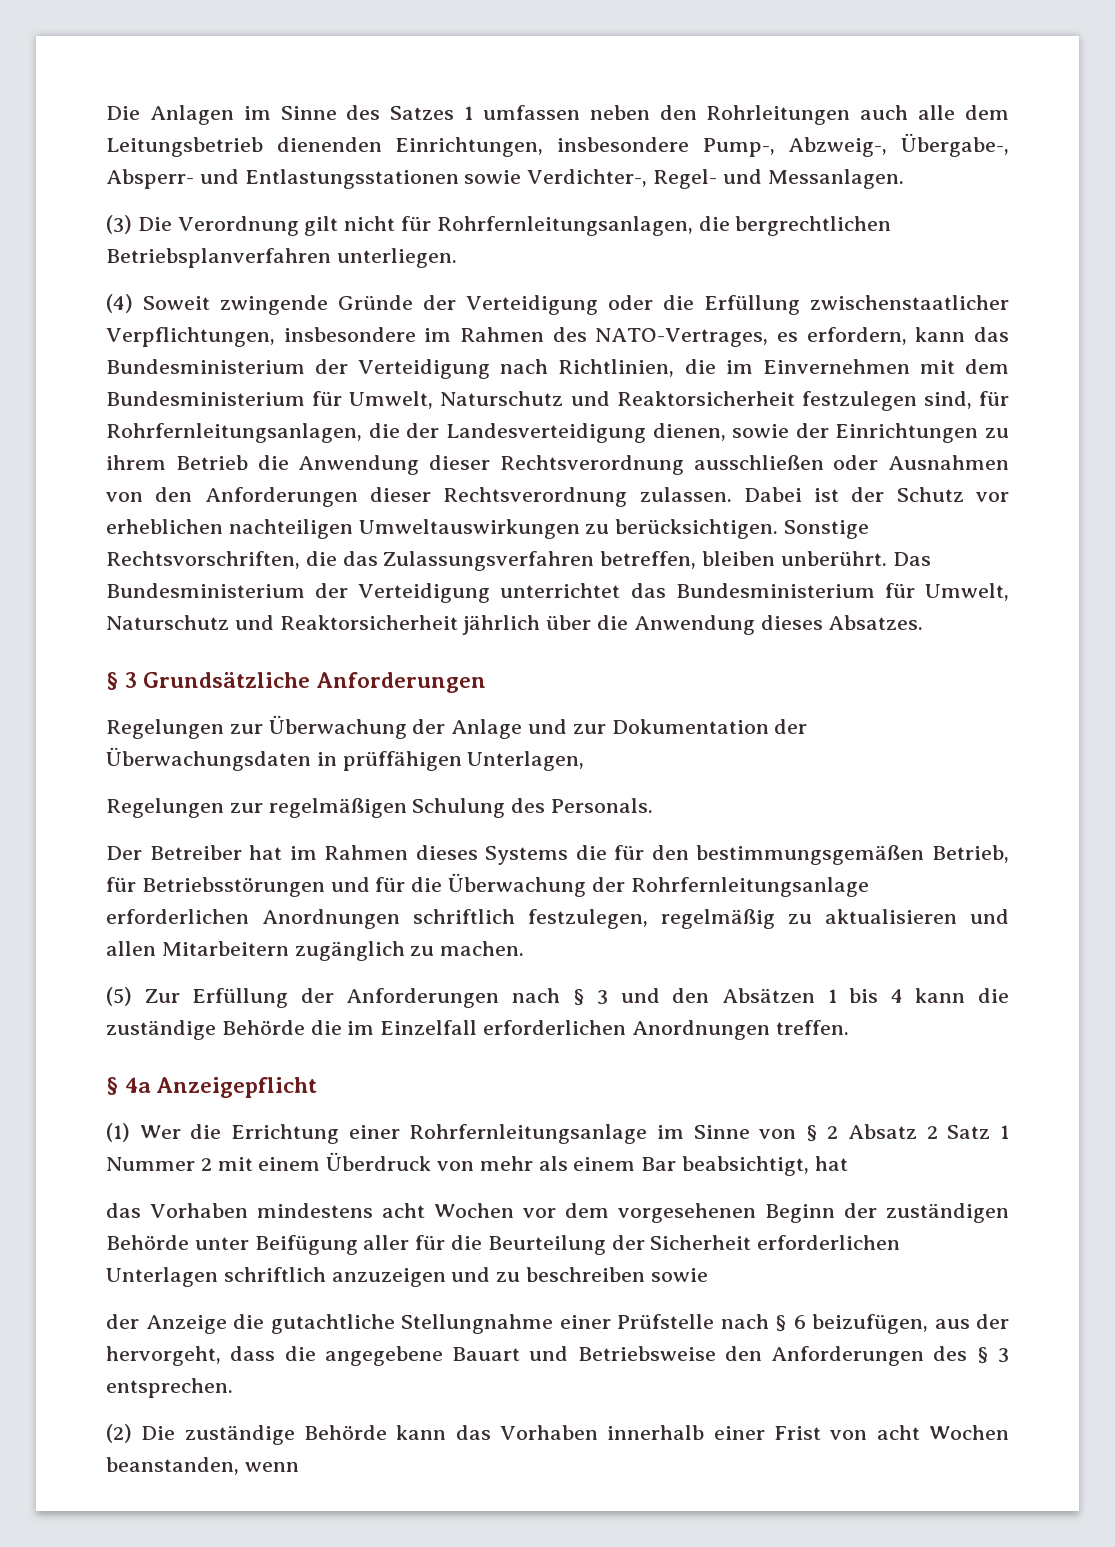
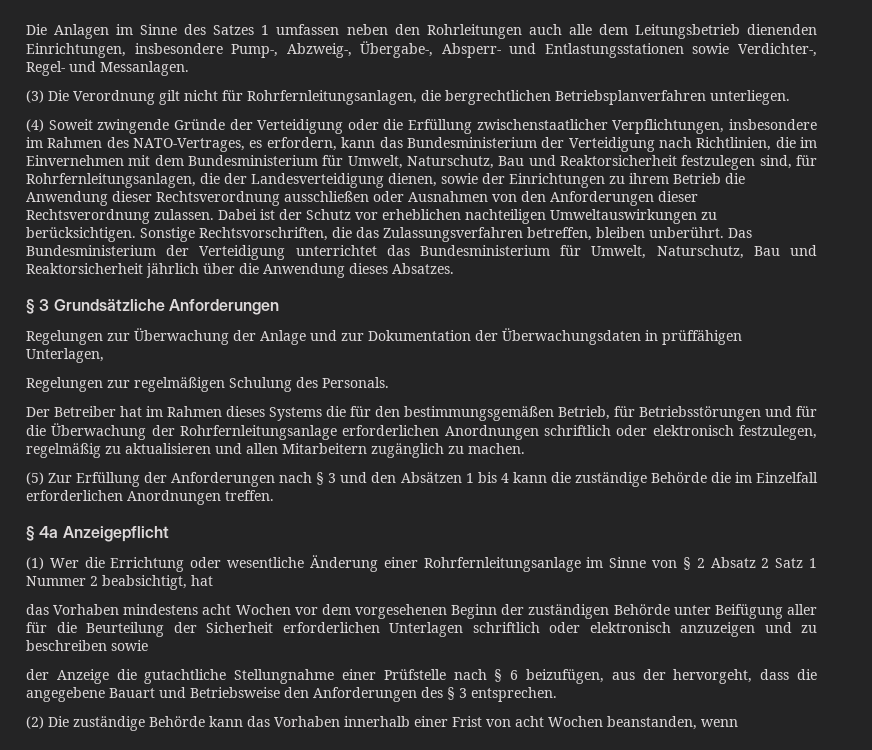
[440,391,564,406] Naturschutz -> [406,155,525,169] Naturschutz, Bau
[106,615,229,630] Naturschutz -> [656,245,780,259] Naturschutz, Bau
(515, 916) none -> [616,425,734,436] oder elektronisch
(339, 1134) none -> [190,555,378,572] oder wesentliche Änderung
[217,1152,677,1171] mit einem Überdruck von mehr als einem Bar -> (98, 581) none
(326, 1274) none -> [549,622,671,633] oder elektronisch

